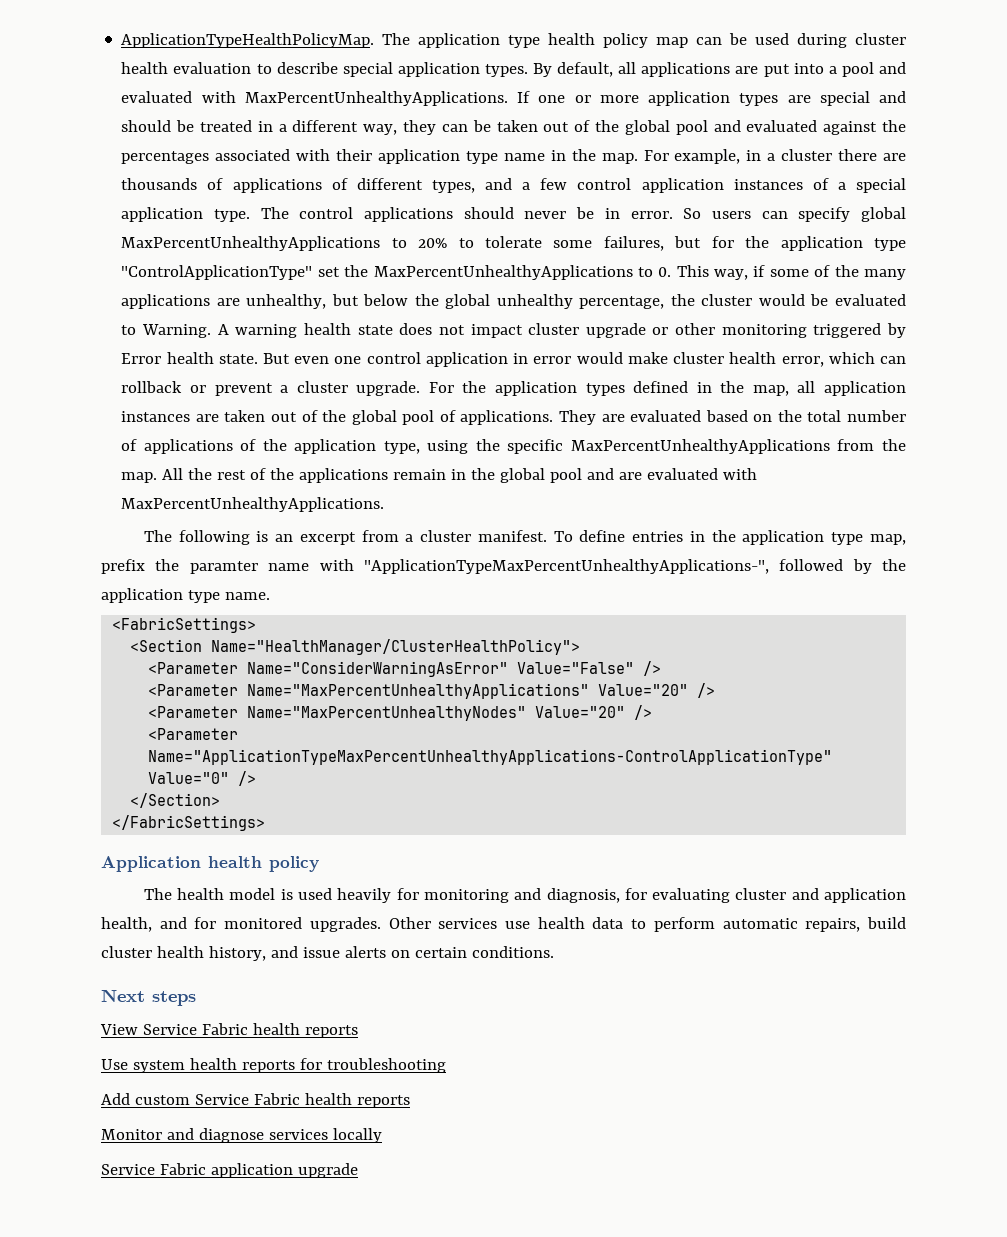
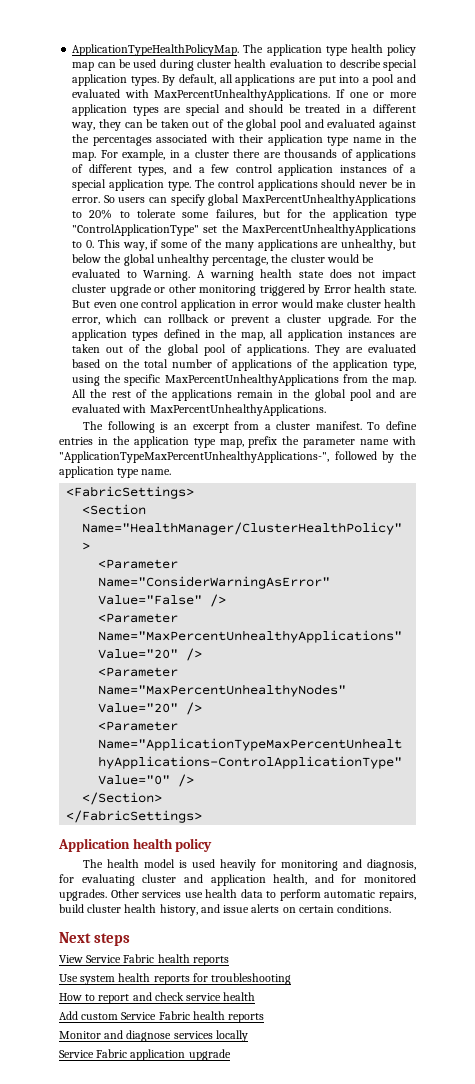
[189,561,258,574] paramter -> [303,438,356,448] parameter
(446, 1065) none -> [59,992,256,1004] // How to report and check service health

